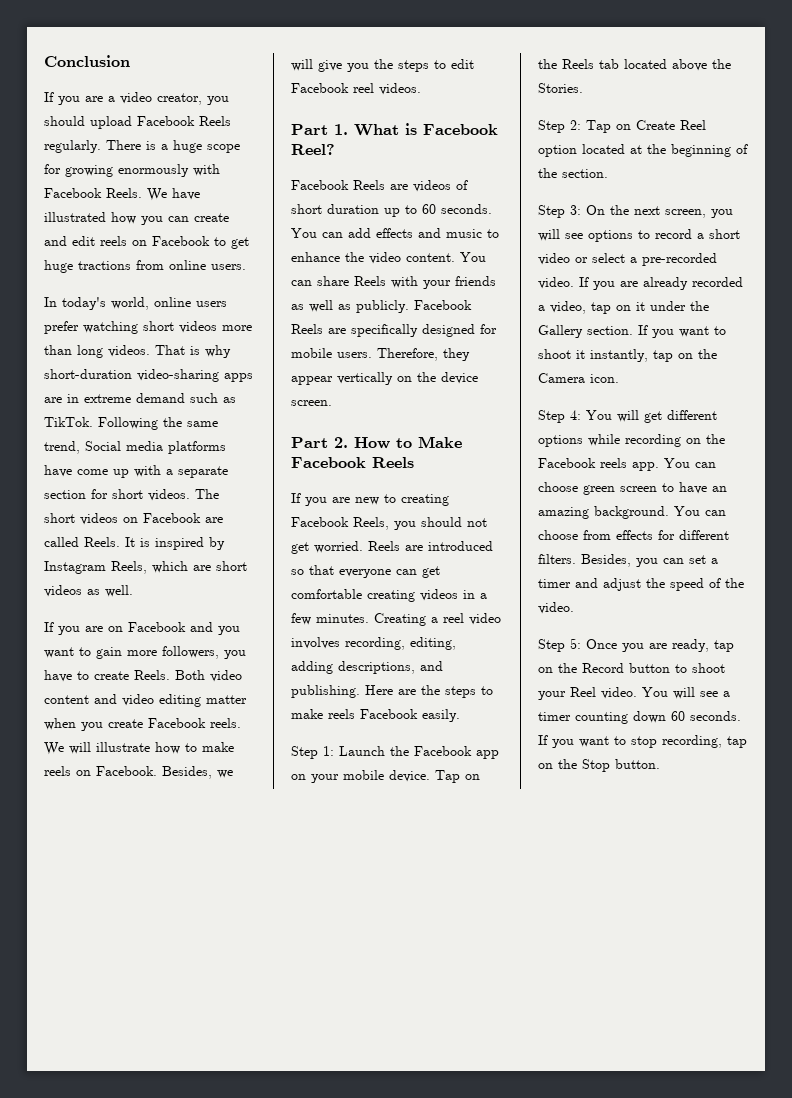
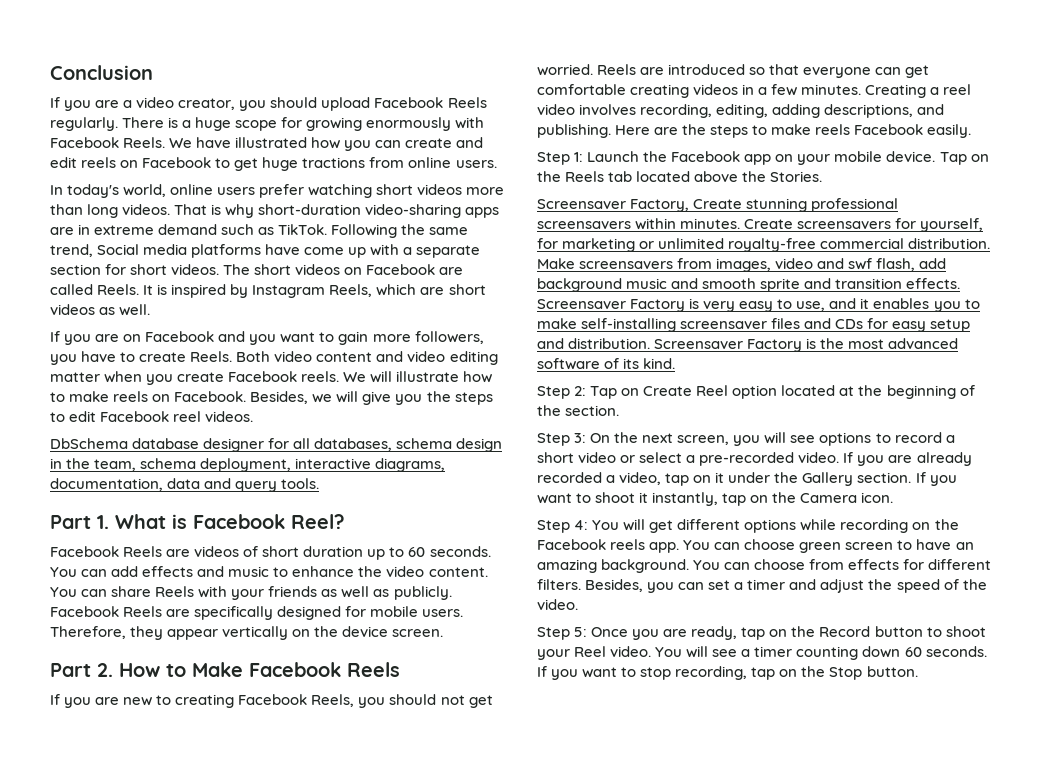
(421, 89) none -> [50,438,503,452] [50,458,446,472] [50,478,320,492] // DbSchema database designer for all databases, schema design in the team, schema deployment, interactive diagrams, documentation, data and query tools.
(583, 88) none -> [537,198,899,212] [537,218,984,232] [537,238,991,252] [537,258,947,272] [537,278,961,292] [537,298,980,312] [537,318,971,332] [537,338,959,352] [537,358,676,370] // Screensaver Factory, Create stunning professional screensavers within minutes. Create screensavers for yourself, for marketing or unlimited royalty-free commercial distribution. Make screensavers from images, video and swf flash, add background music and smooth sprite and transition effects. Screensaver Factory is very easy to use, and it enables you to make self-installing screensaver files and CDs for easy setup and distribution. Screensaver Factory is the most advanced software of its kind.

